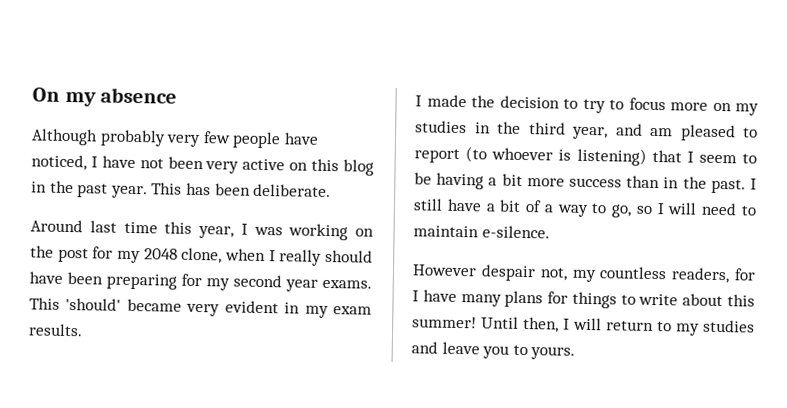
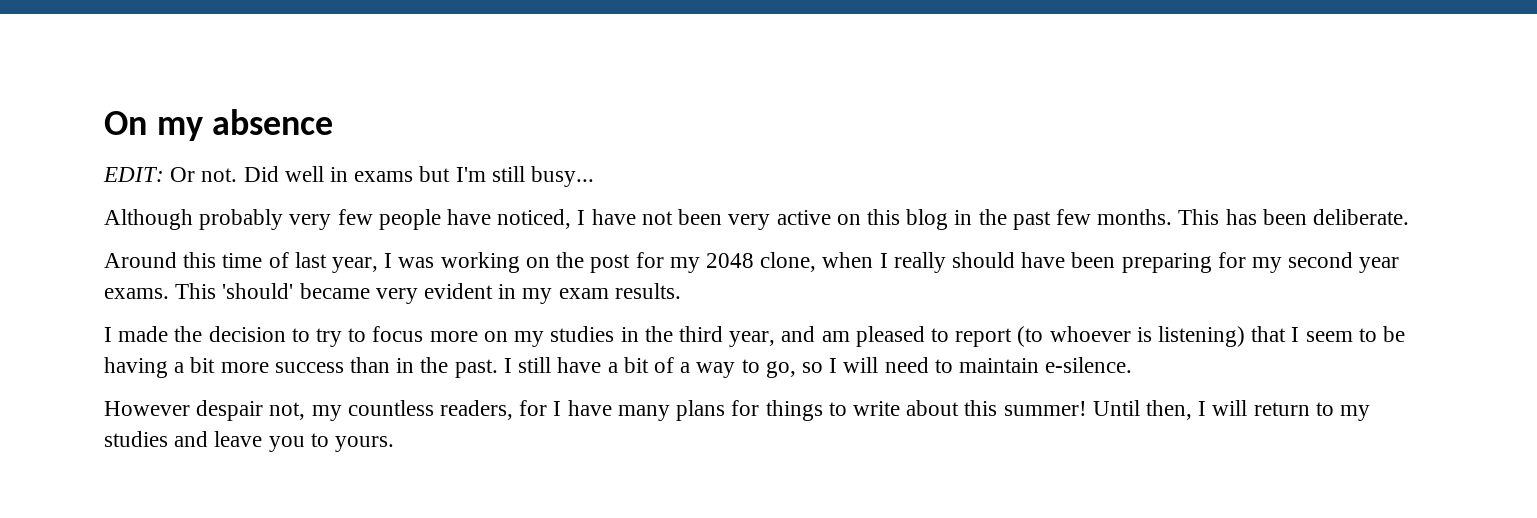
(178, 95) none -> [103,166,595,187] // EDIT: Or not. Did well in exams but I'm still busy...
[110,185,148,199] year. -> [1055,209,1173,225] few months.
[89,220,193,234] last time this -> [183,252,327,268] this time of last

